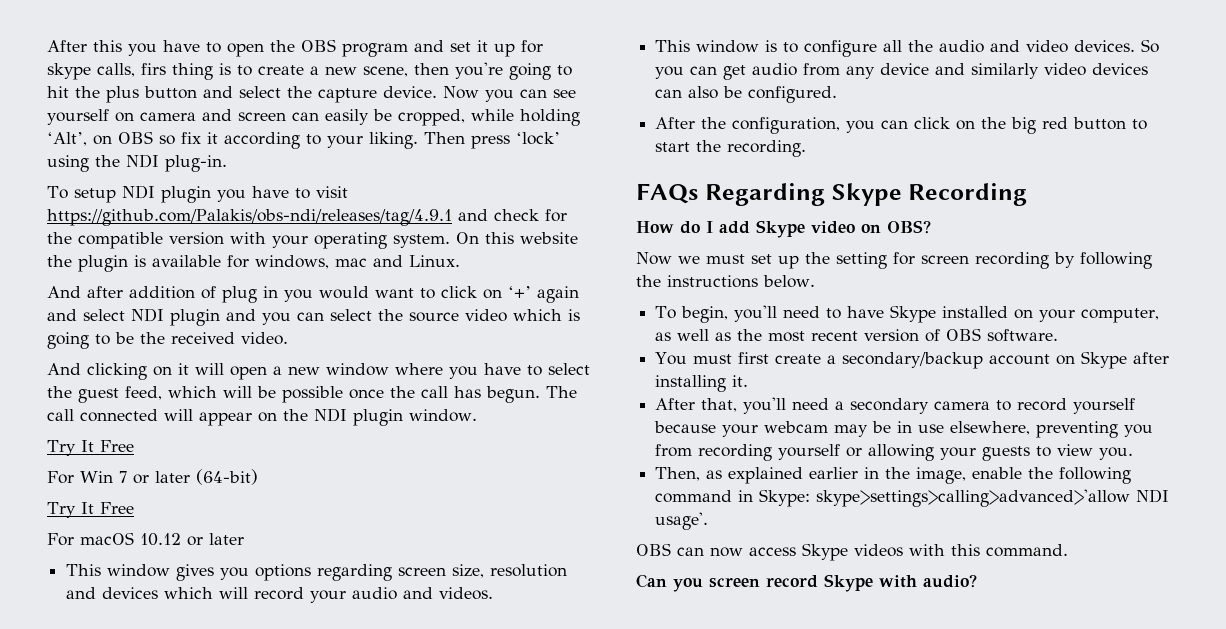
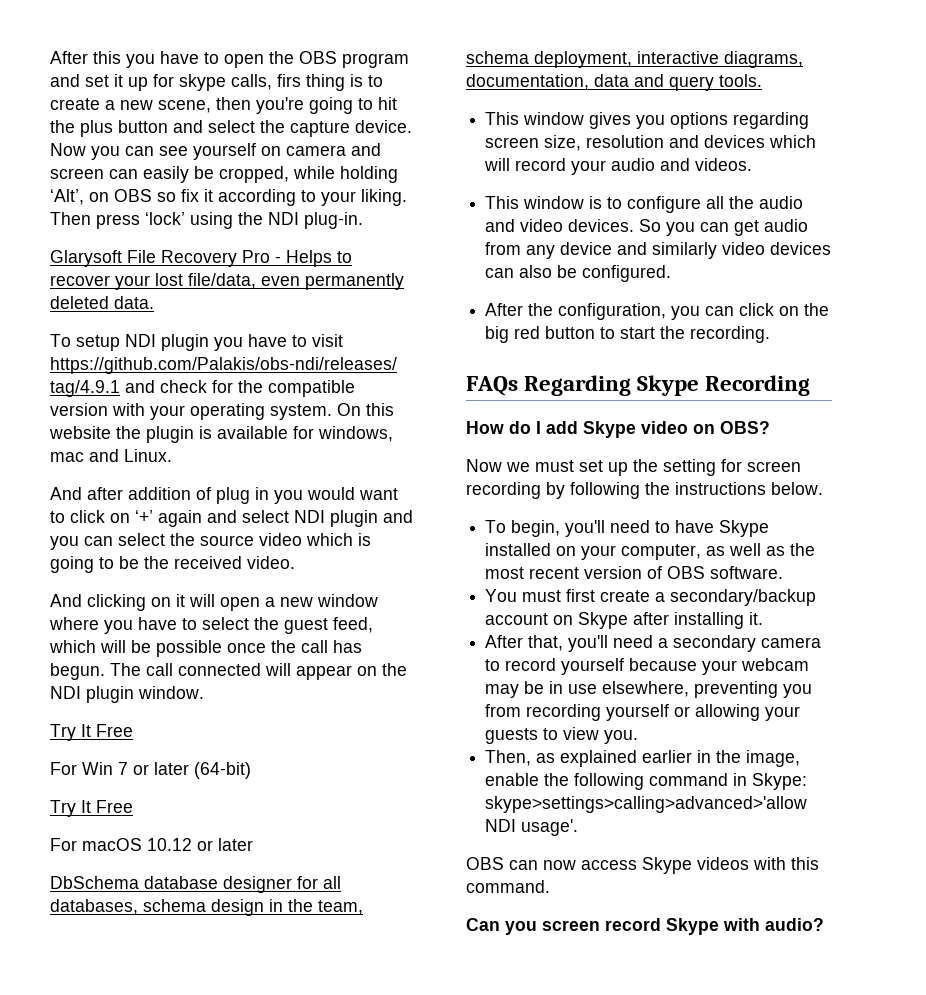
(227, 163) none -> [50,250,352,267] [50,273,404,290] [50,296,154,309] // Glarysoft File Recovery Pro - Helps to recover your lost file/data, even permanently deleted data.
(244, 539) none -> [50,876,341,893] [50,899,363,916] [466,51,803,68] [466,74,762,91] // DbSchema database designer for all databases, schema design in the team, schema deployment, interactive diagrams, documentation, data and query tools.

